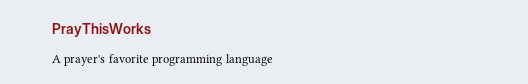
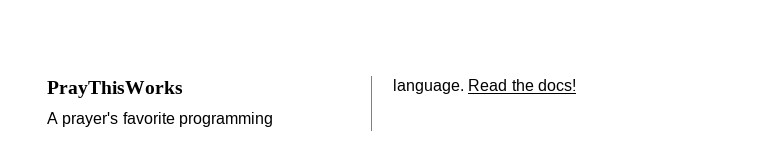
[225,54,273,66] language -> [393,79,576,94] language. Read the docs!

